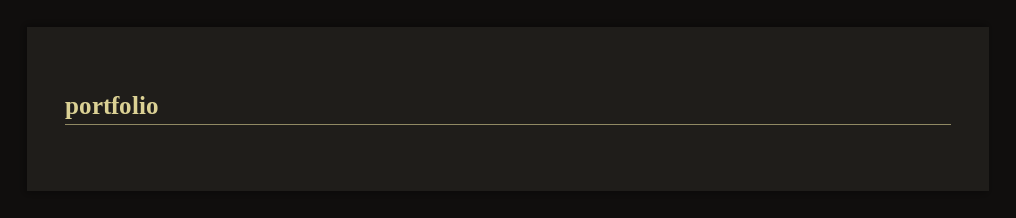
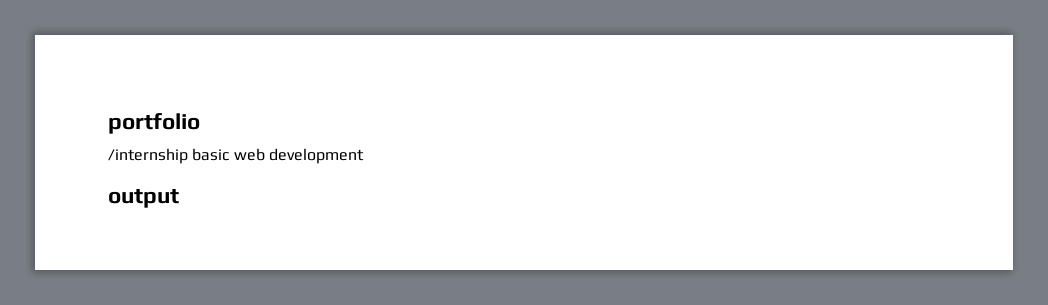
(159, 107) none -> [108,148,364,164] [108,188,179,208] // /internship basic web development // output

